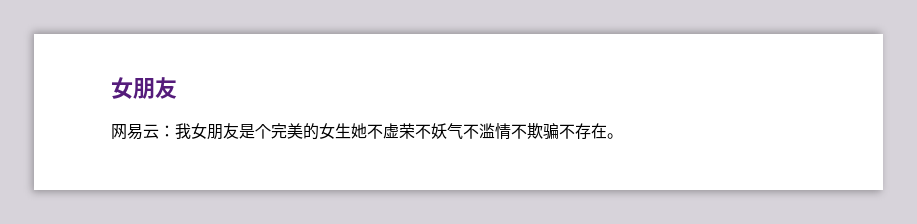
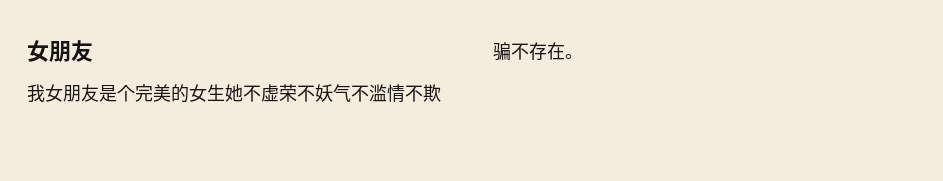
[111,124,175,140] 网易云： -> (93, 51) none

